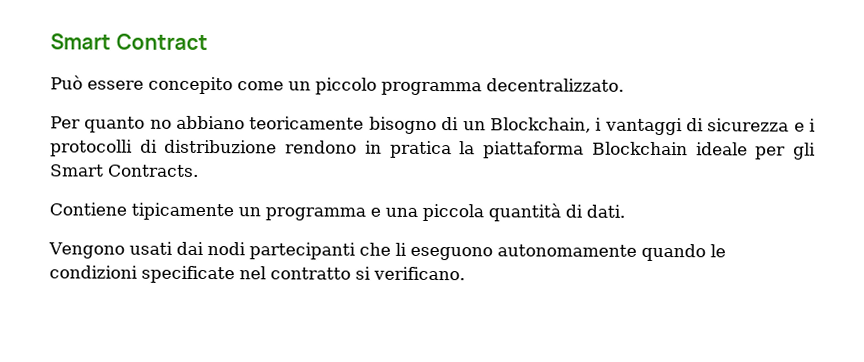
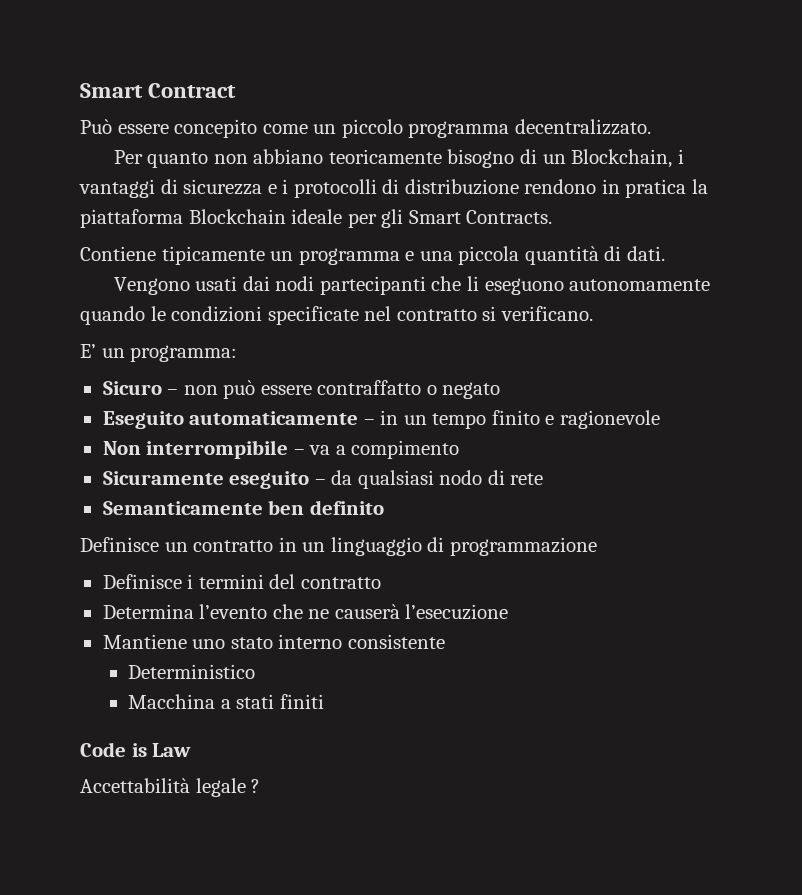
[149,119,172,129] no -> [213,154,248,164] non
(465, 273) none -> [80,344,238,362] [102,380,501,399] [102,410,660,429] [102,440,460,459] [102,470,544,489] [102,500,384,515] [80,537,597,556] [102,574,381,589] [102,604,509,620] [102,634,445,649] [128,664,256,679] [128,694,324,709] [80,742,192,757] [80,778,261,797] // E’ un programma: // Sicuro – non può essere contraffatto o negato // Eseguito automaticamente – in un tempo finito e ragionevole // Non interrompibile – va a compimento // Sicuramente eseguito – da qualsiasi nodo di rete // Semanticamente ben definito // Definisce un contratto in un linguaggio di programmazione // Definisce i termini del contratto // Determina l’evento che ne causerà l’esecuzione // Mantiene uno stato interno consistente // Deterministico // Macchina a stati finiti // Code is Law // Accettabilità legale ?

